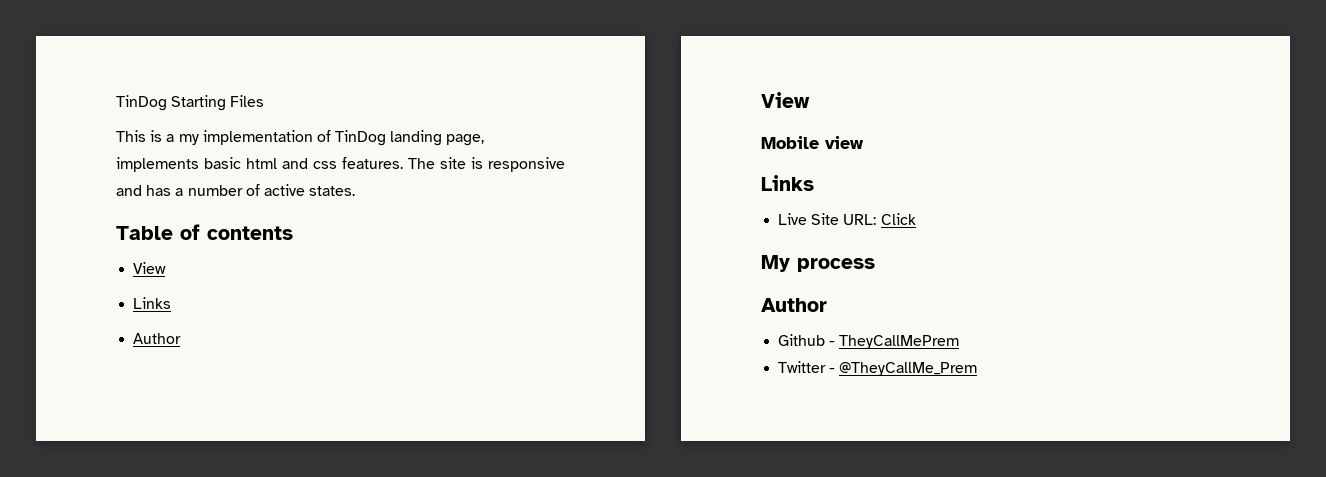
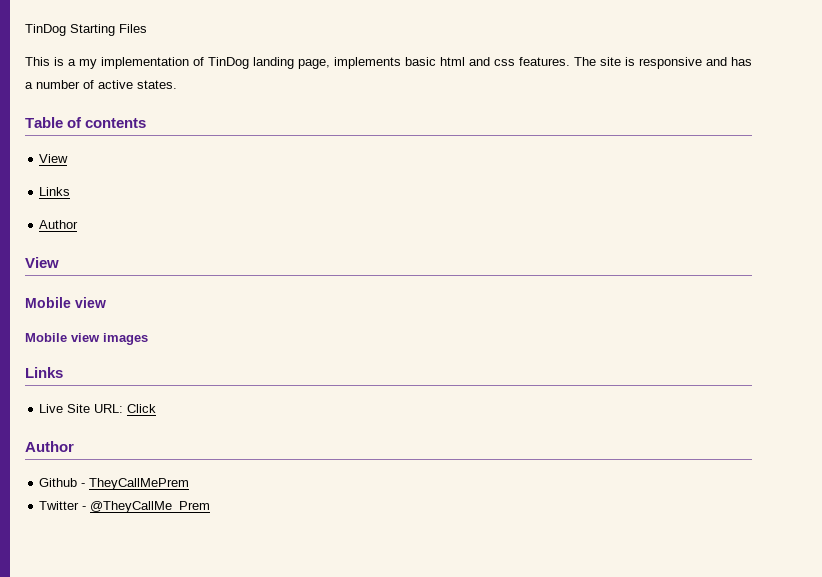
(864, 142) none -> [25,333,148,345] // Mobile view images
[761,255,875,272] // My process -> (157, 408) none

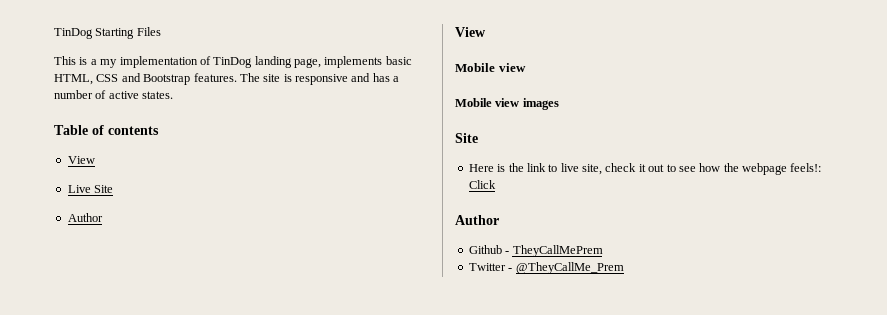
[440,57,515,66] html and css -> [54,73,191,85] HTML, CSS and Bootstrap
[39,187,71,196] Links -> [67,185,114,193] Live Site
[25,367,63,378] [39,404,124,413] Links // Live Site URL: -> [455,133,478,143] [468,163,822,175] Site // Here is the link to live site, check it out to see how the webpage feels!:

